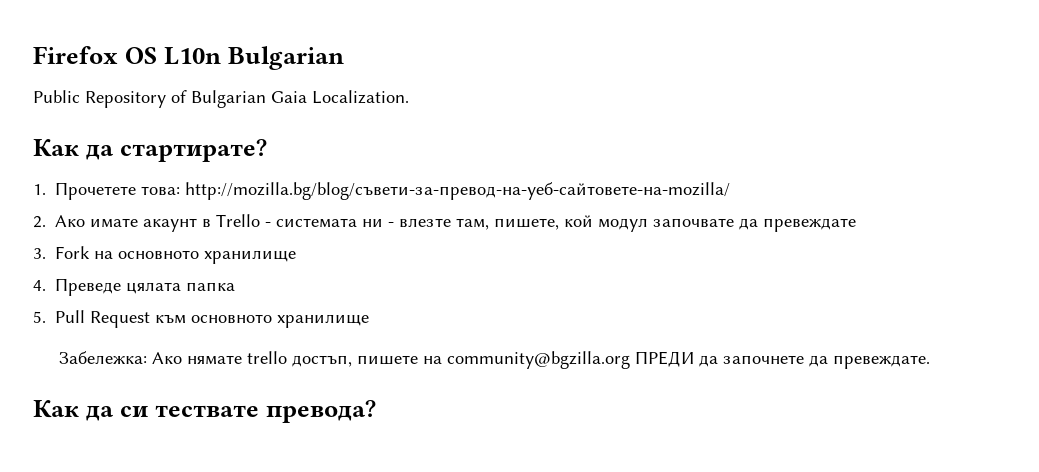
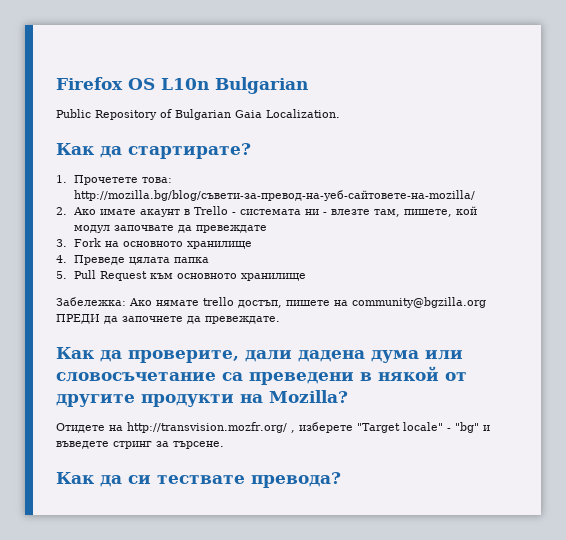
(931, 362) none -> [56,347,463,363] [56,366,467,385] [56,390,348,407] [56,422,490,433] [56,441,224,449] // Как да проверите, дали дадена дума или словосъчетание са преведени в някой от другите продукти на Mozilla? // Отидете на http://transvision.mozfr.org/ , изберете "Target locale" - "bg" и въведете стринг за търсене.

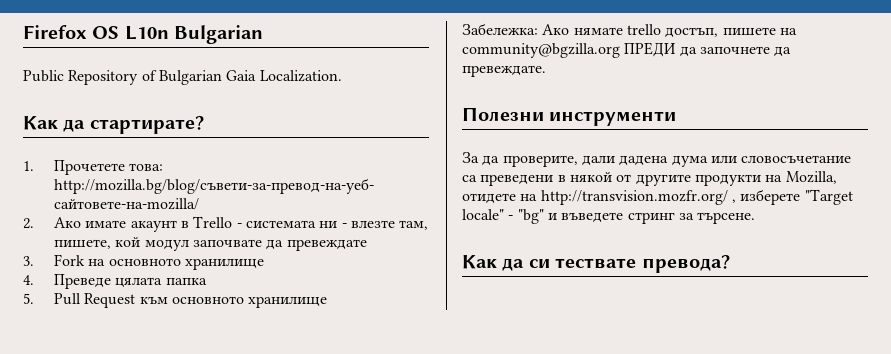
[56,347,95,359] Как -> [462,107,677,126] [462,152,479,163] Полезни инструменти // За
[269,390,348,403] [56,423,105,433] Mozilla? // Отидете -> [785,171,837,184] [462,193,516,204] Mozilla, отидете

